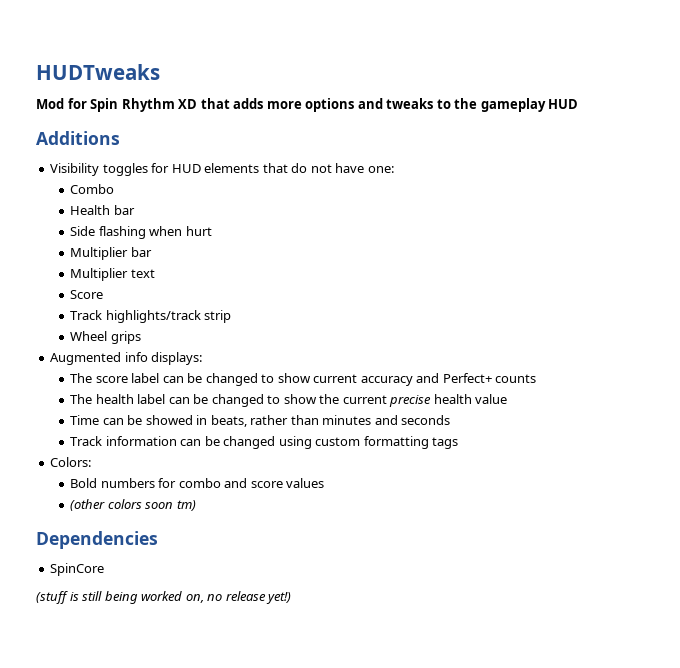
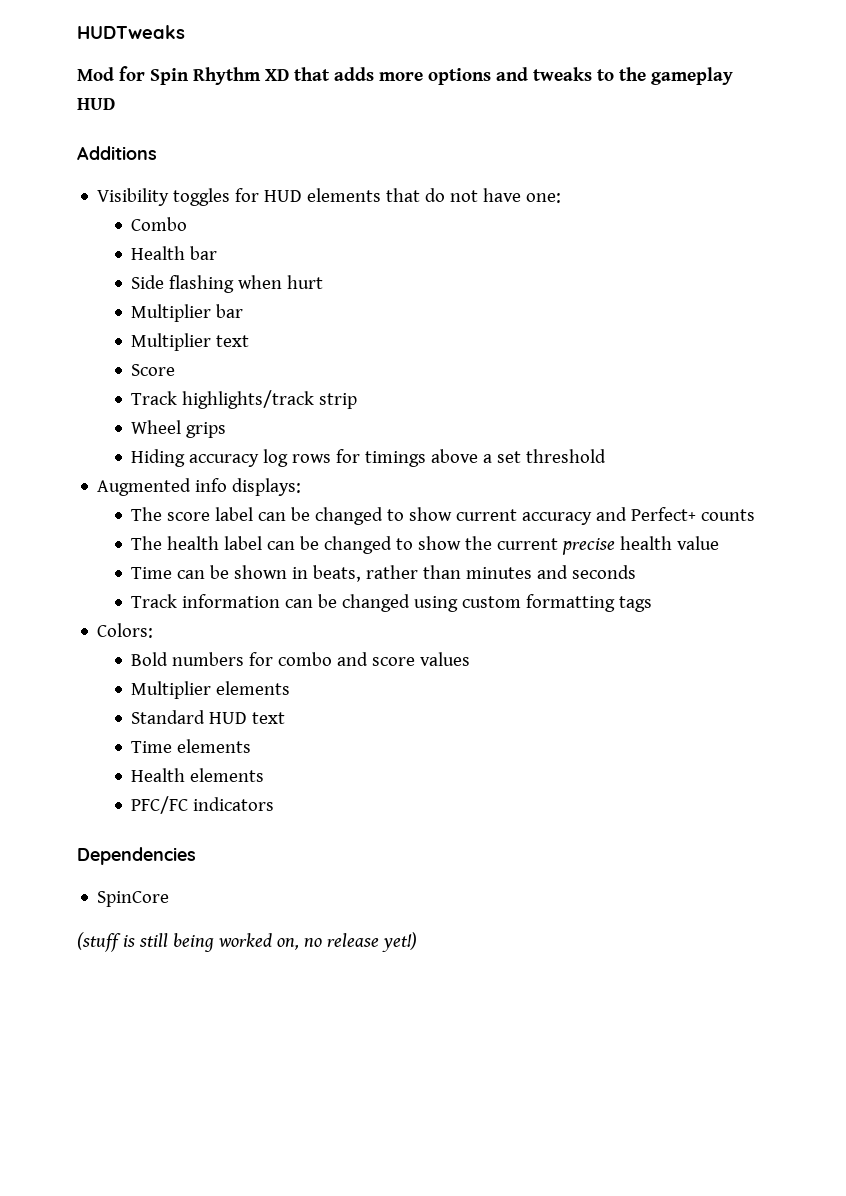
(141, 337) none -> [131,449,607,467] // Hiding accuracy log rows for timings above a set threshold
[145,415,193,425] showed -> [234,565,288,579] shown
[70,499,196,511] (other colors soon tm) -> [131,681,291,699] [131,710,286,724] [131,739,252,753] [131,768,265,782] [131,796,275,814] Multiplier elements // Standard HUD text // Time elements // Health elements // PFC/FC indicators

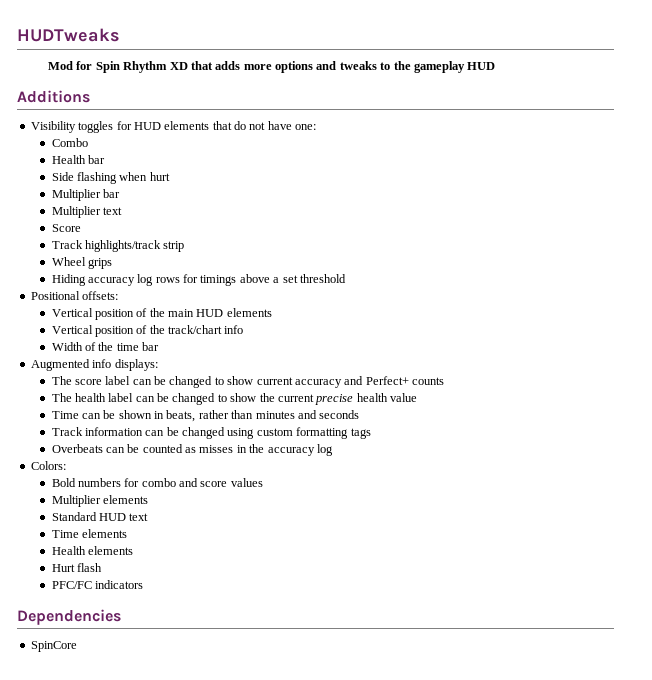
(607, 456) none -> [30,291,119,300] [51,308,272,320] [51,325,244,337] [51,342,160,351] // Positional offsets: // Vertical position of the main HUD elements // Vertical position of the track/chart info // Width of the time bar
(653, 604) none -> [51,444,333,456] // Overbeats can be counted as misses in the accuracy log
(265, 775) none -> [51,563,102,572] // Hurt flash
[77,932,417,952] // (stuff is still being worked on, no release yet!) -> (77, 646) none

